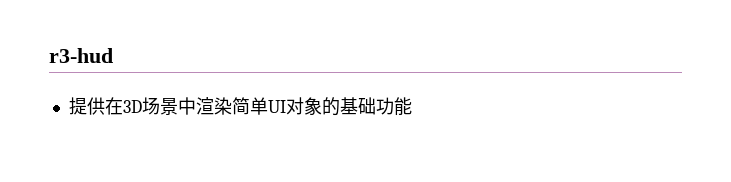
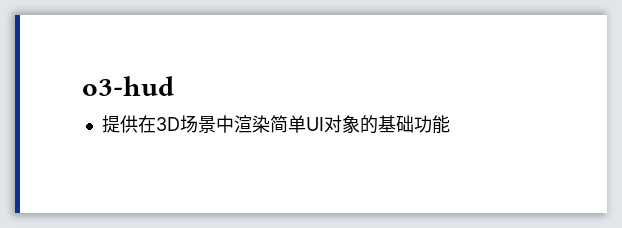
[49,48,113,63] r3-hud -> [82,76,174,96] o3-hud

